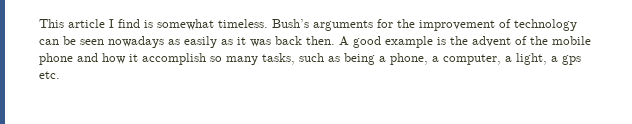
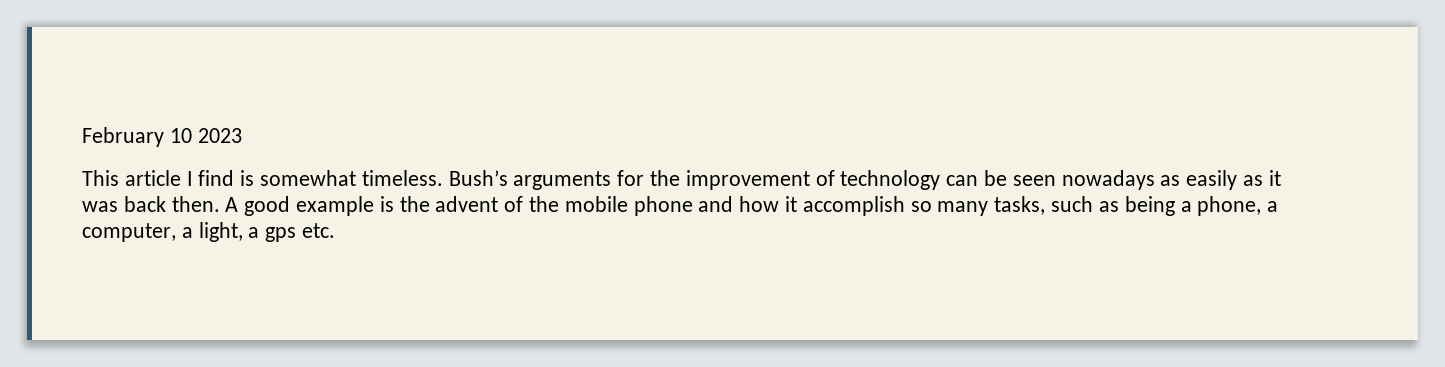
(39, 23) none -> [82,127,242,147] February 10 2023 //

